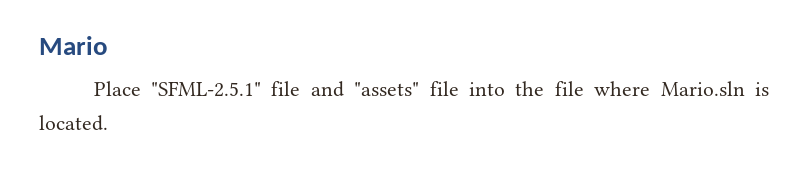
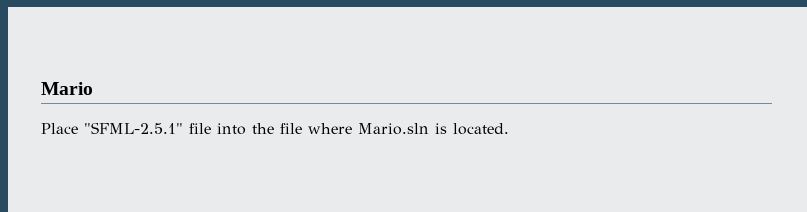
[310,81,459,97] and "assets" file -> (211, 128) none

